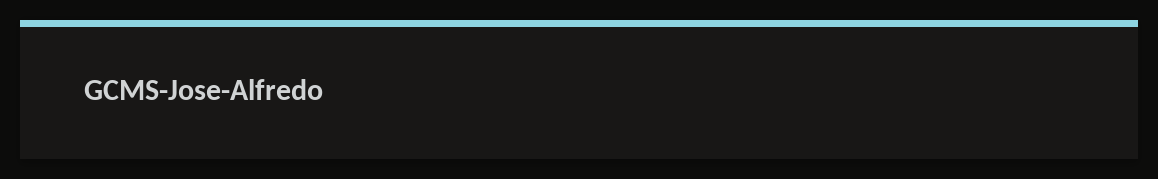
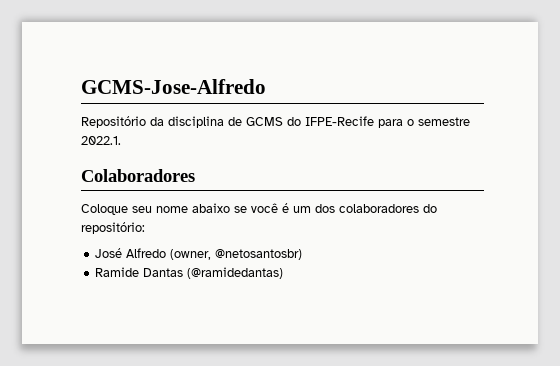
(323, 89) none -> [81,116,470,128] [81,136,121,145] [81,169,195,182] [81,203,437,215] [81,222,145,234] [95,248,303,260] [95,267,284,279] // Repositório da disciplina de GCMS do IFPE-Recife para o semestre 2022.1. // Colaboradores // Coloque seu nome abaixo se você é um dos colaboradores do repositório: // José Alfredo (owner, @netosantosbr) // Ramide Dantas (@ramidedantas)

